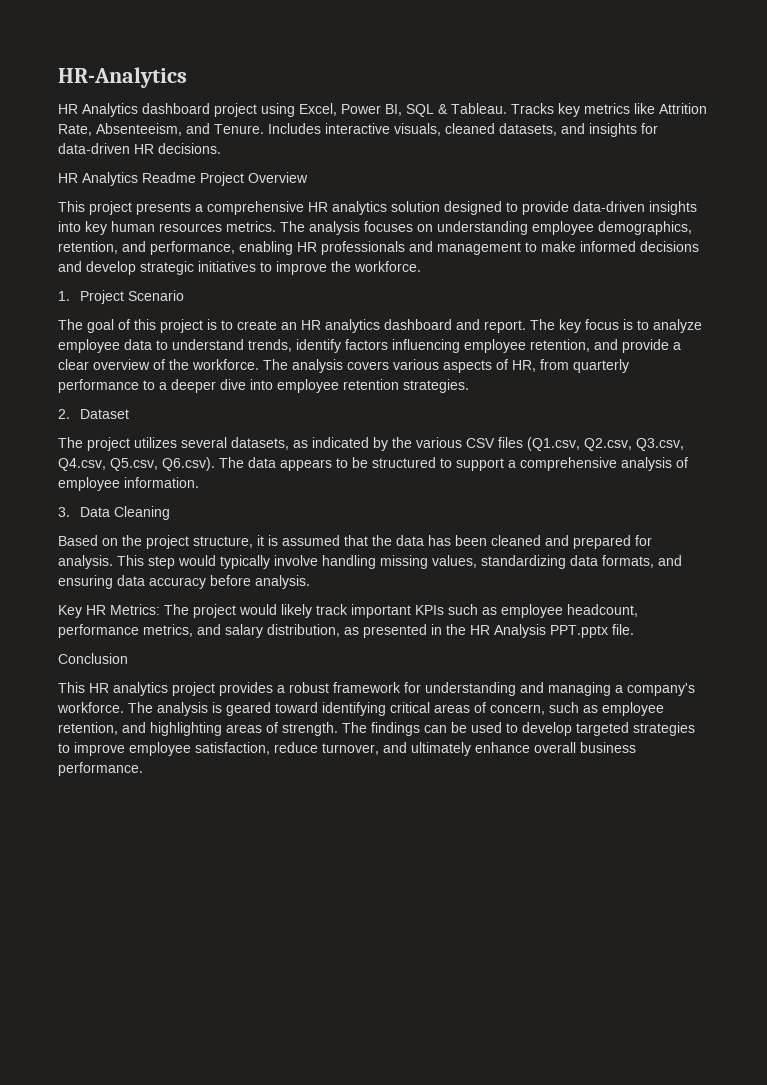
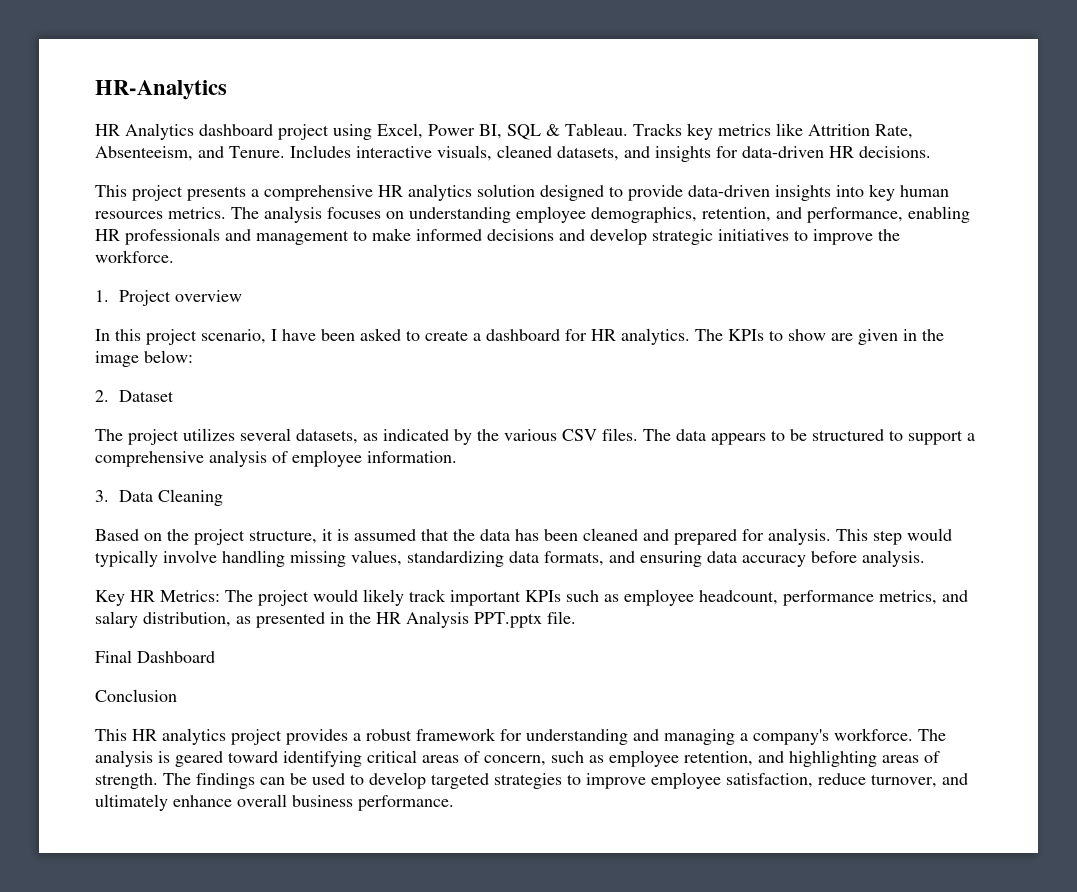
[58,172,308,186] // HR Analytics Readme Project Overview -> (931, 152) none
[128,290,185,301] [58,319,702,333] [58,339,681,353] [58,359,629,373] [58,379,469,393] Scenario // The goal of this project is to create an HR analytics dashboard and report. The key focus is to analyze employee data to understand trends, identify factors influencing employee retention, and provide a clear overview of the workforce. The analysis covers various aspects of HR, from quarterly performance to a deeper dive into employee retention strategies. -> [175,290,243,302] [95,328,944,345] [95,350,193,367] overview // In this project scenario, I have been asked to create a dashboard for HR analytics. The KPIs to show are given in the image below:
[498,437,684,451] [58,457,215,471] files (Q1.csv, Q2.csv, Q3.csv, Q4.csv, Q5.csv, Q6.csv). -> [602,428,638,441] files.
(634, 629) none -> [95,650,215,663] // Final Dashboard

